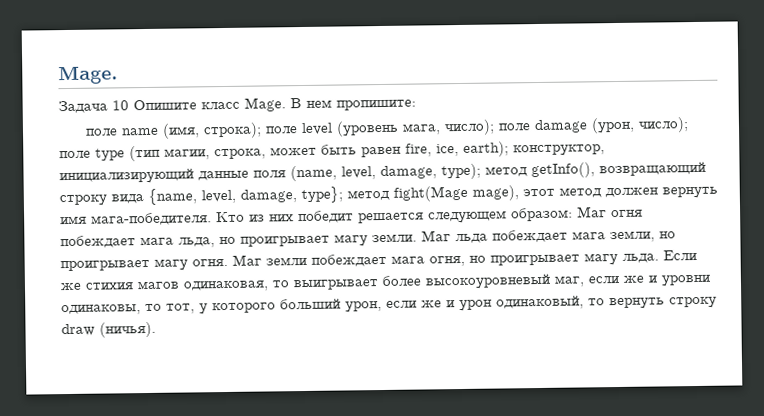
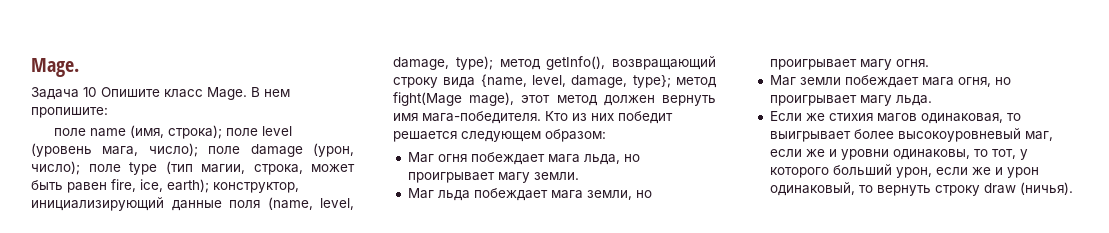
(573, 214) none -> (606, 135) //
(417, 238) none -> (579, 176) //
(228, 262) none -> (929, 63) //
(659, 258) none -> (932, 100) //

